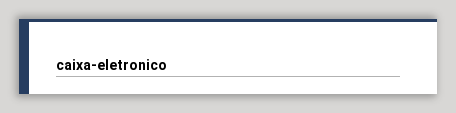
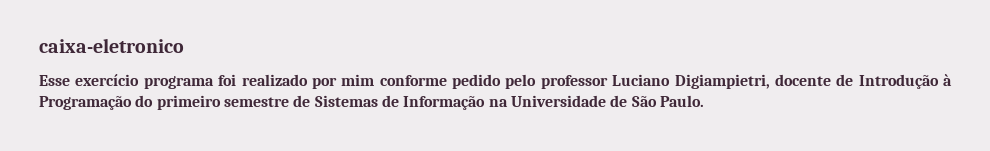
(167, 64) none -> [39,74,952,89] [39,95,704,110] // Esse exercício programa foi realizado por mim conforme pedido pelo professor Luciano Digiampietri, docente de Introdução à Programação do primeiro semestre de Sistemas de Informação na Universidade de São Paulo.

